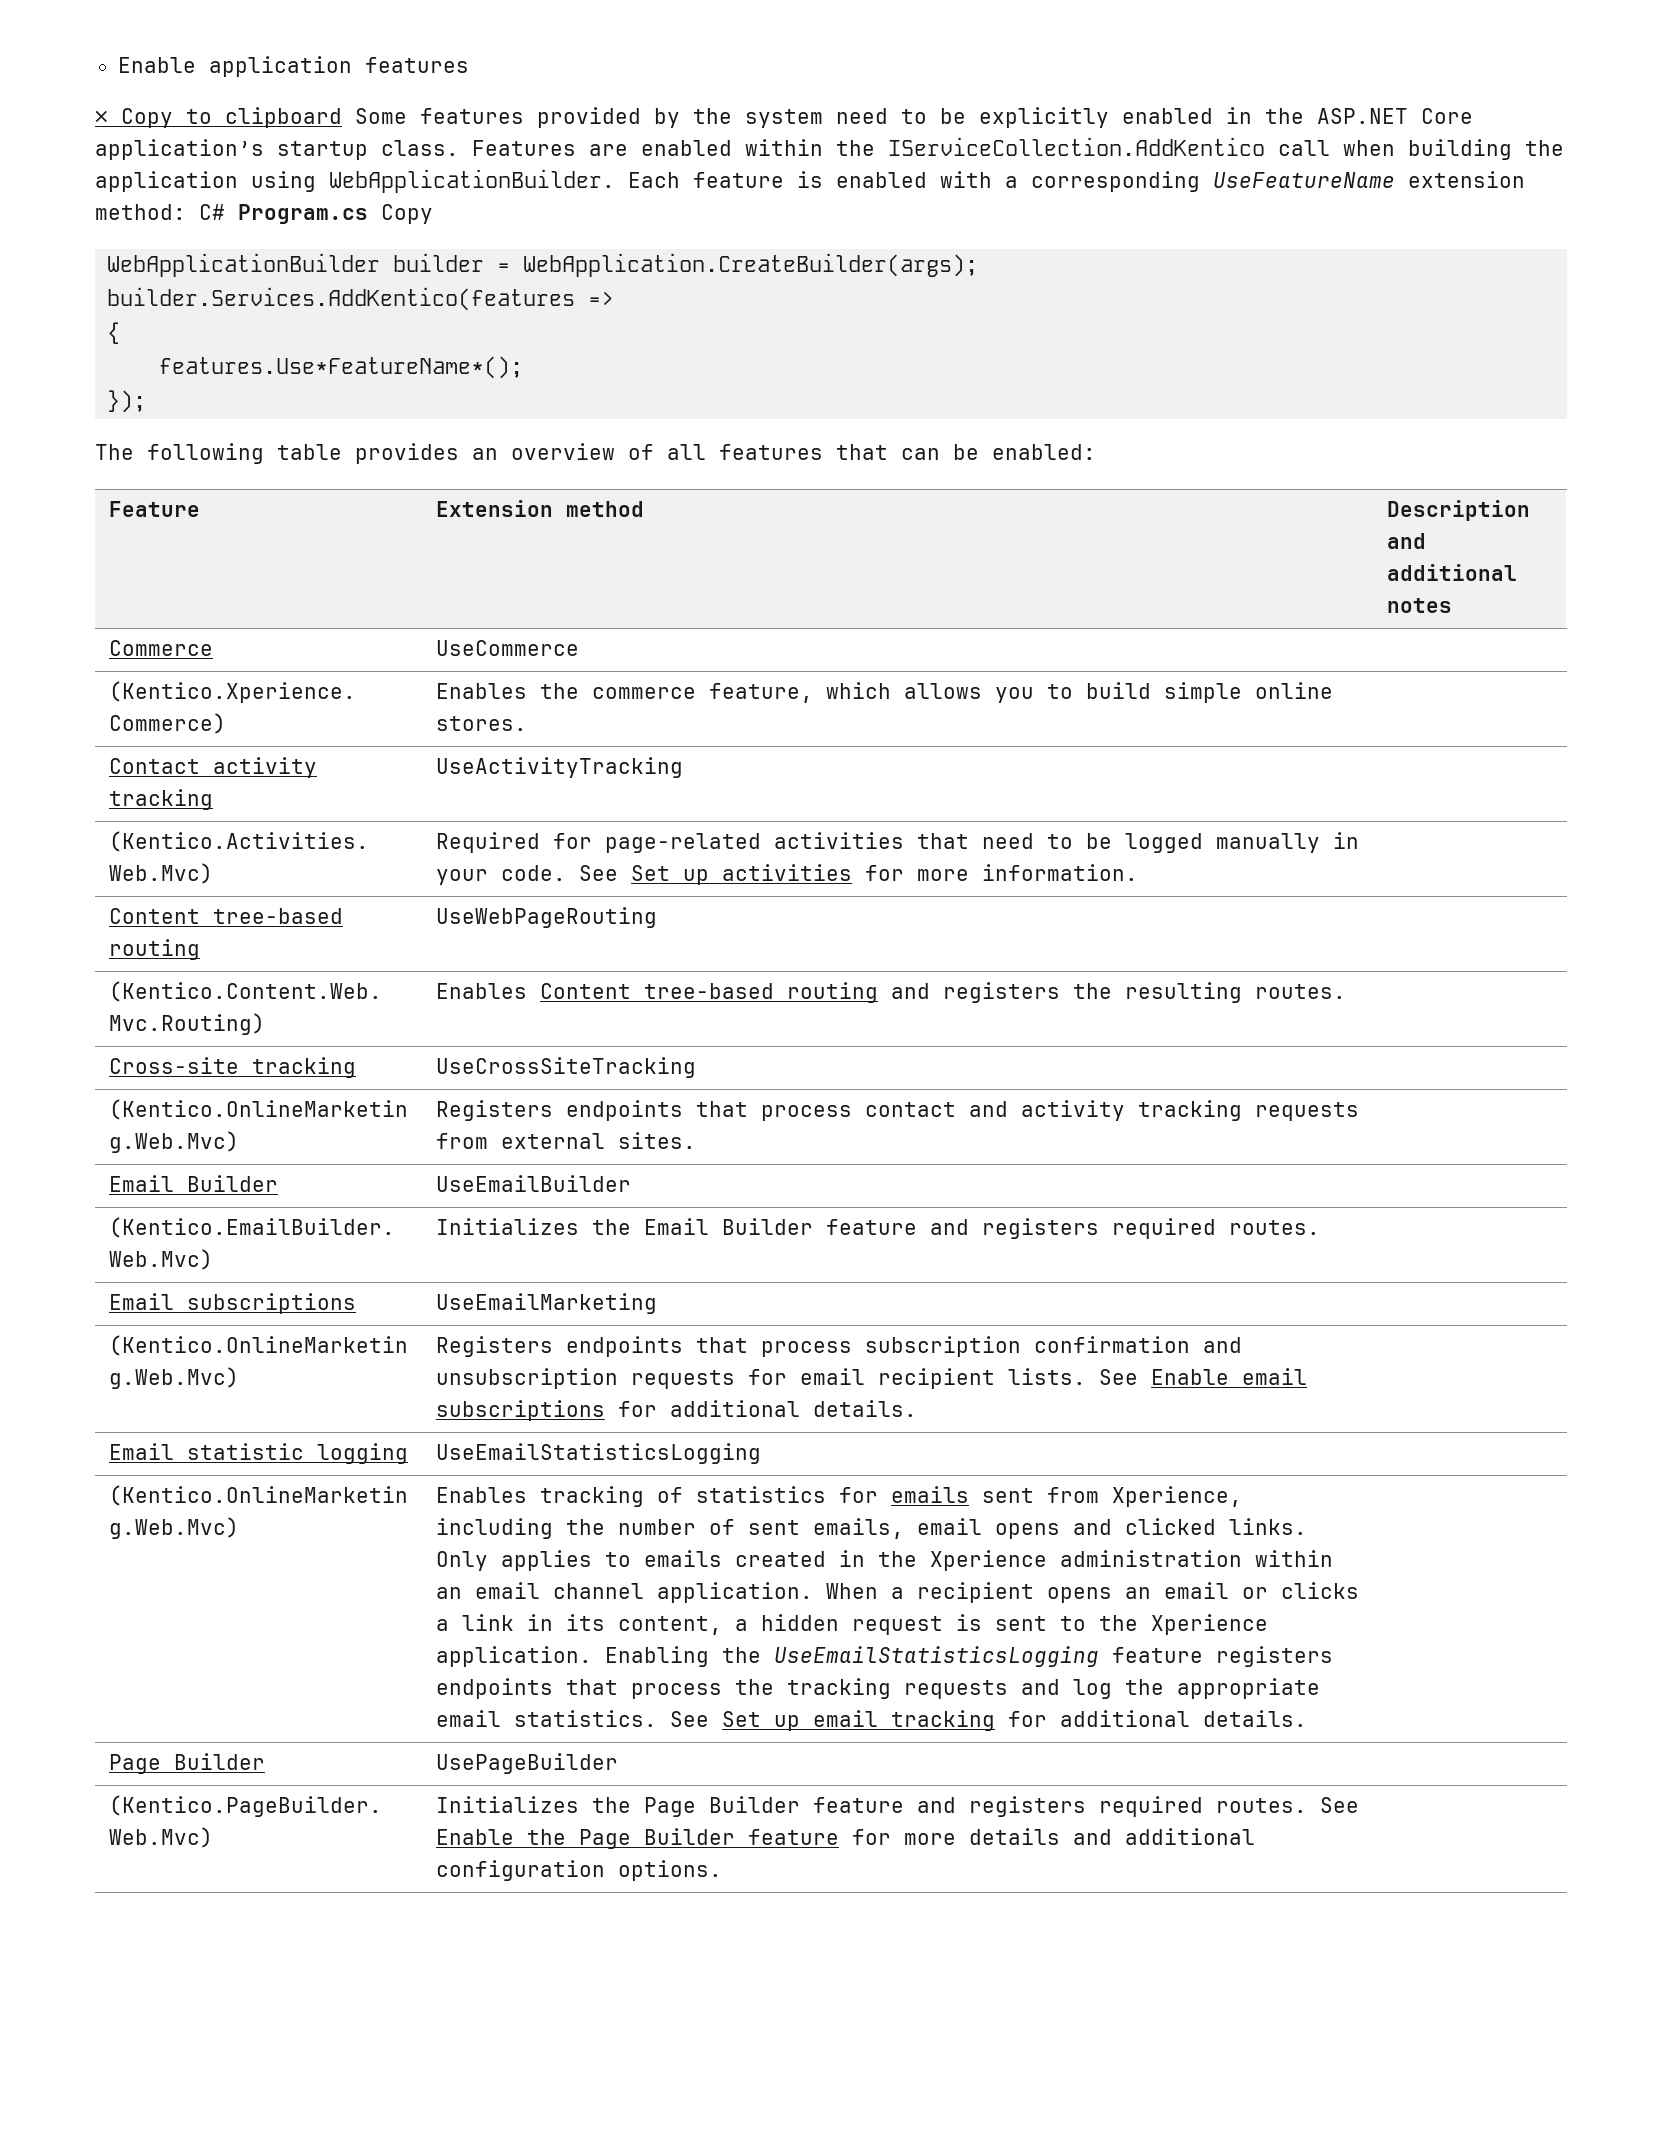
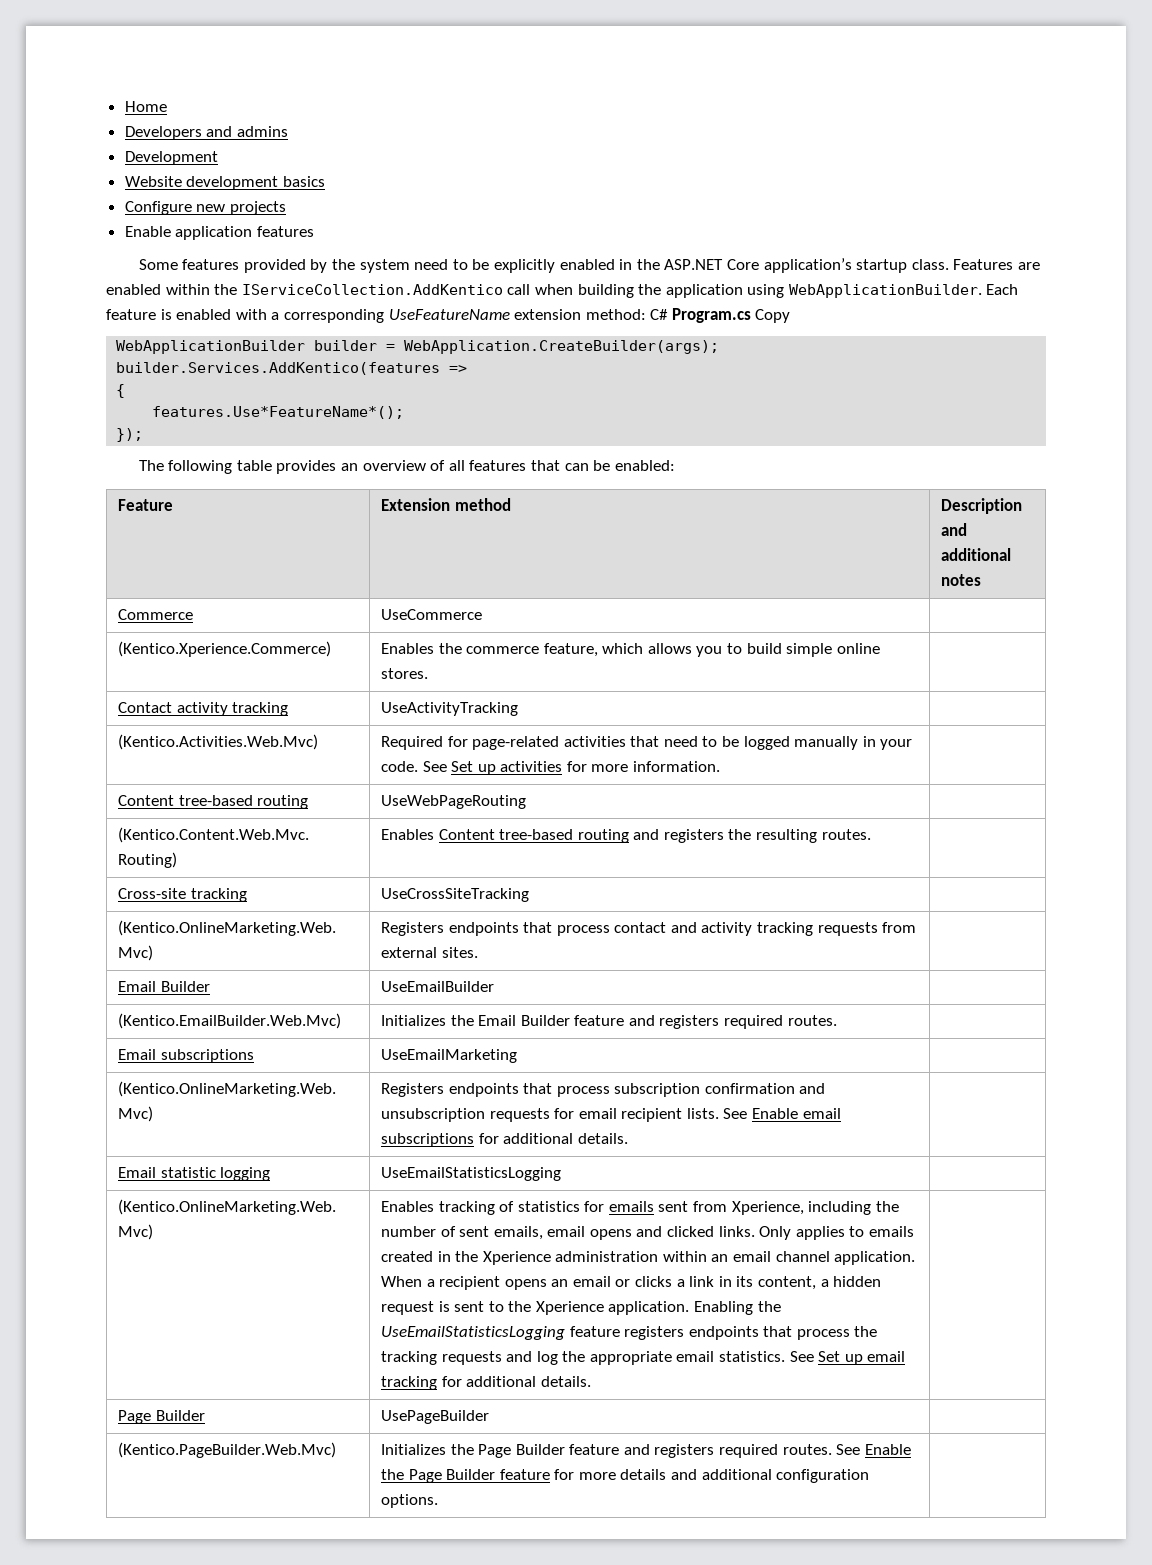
(117, 65) none -> [124,101,167,112] [124,126,288,140] [124,151,218,165] [124,176,325,190] [124,201,286,215] Home // Developers and admins // Development // Website development basics // Configure new projects //
[95,107,342,128] ✗ Copy to clipboard -> (314, 231) none

